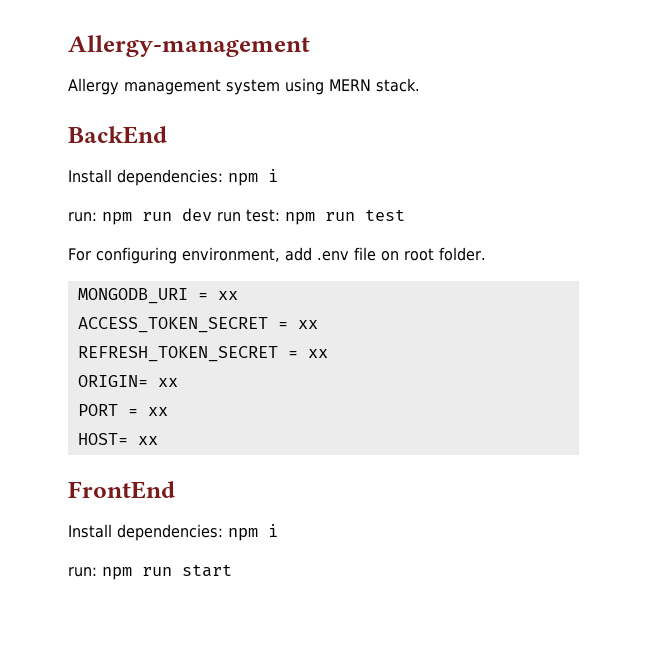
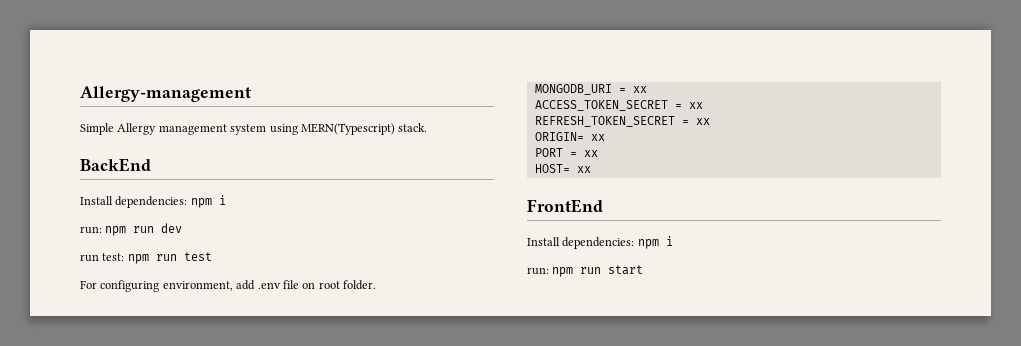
(310, 46) none -> [80,123,114,135] Simple
[329,79,371,91] MERN -> [300,123,395,135] MERN(Typescript)
(212, 214) none -> (183, 228) //

